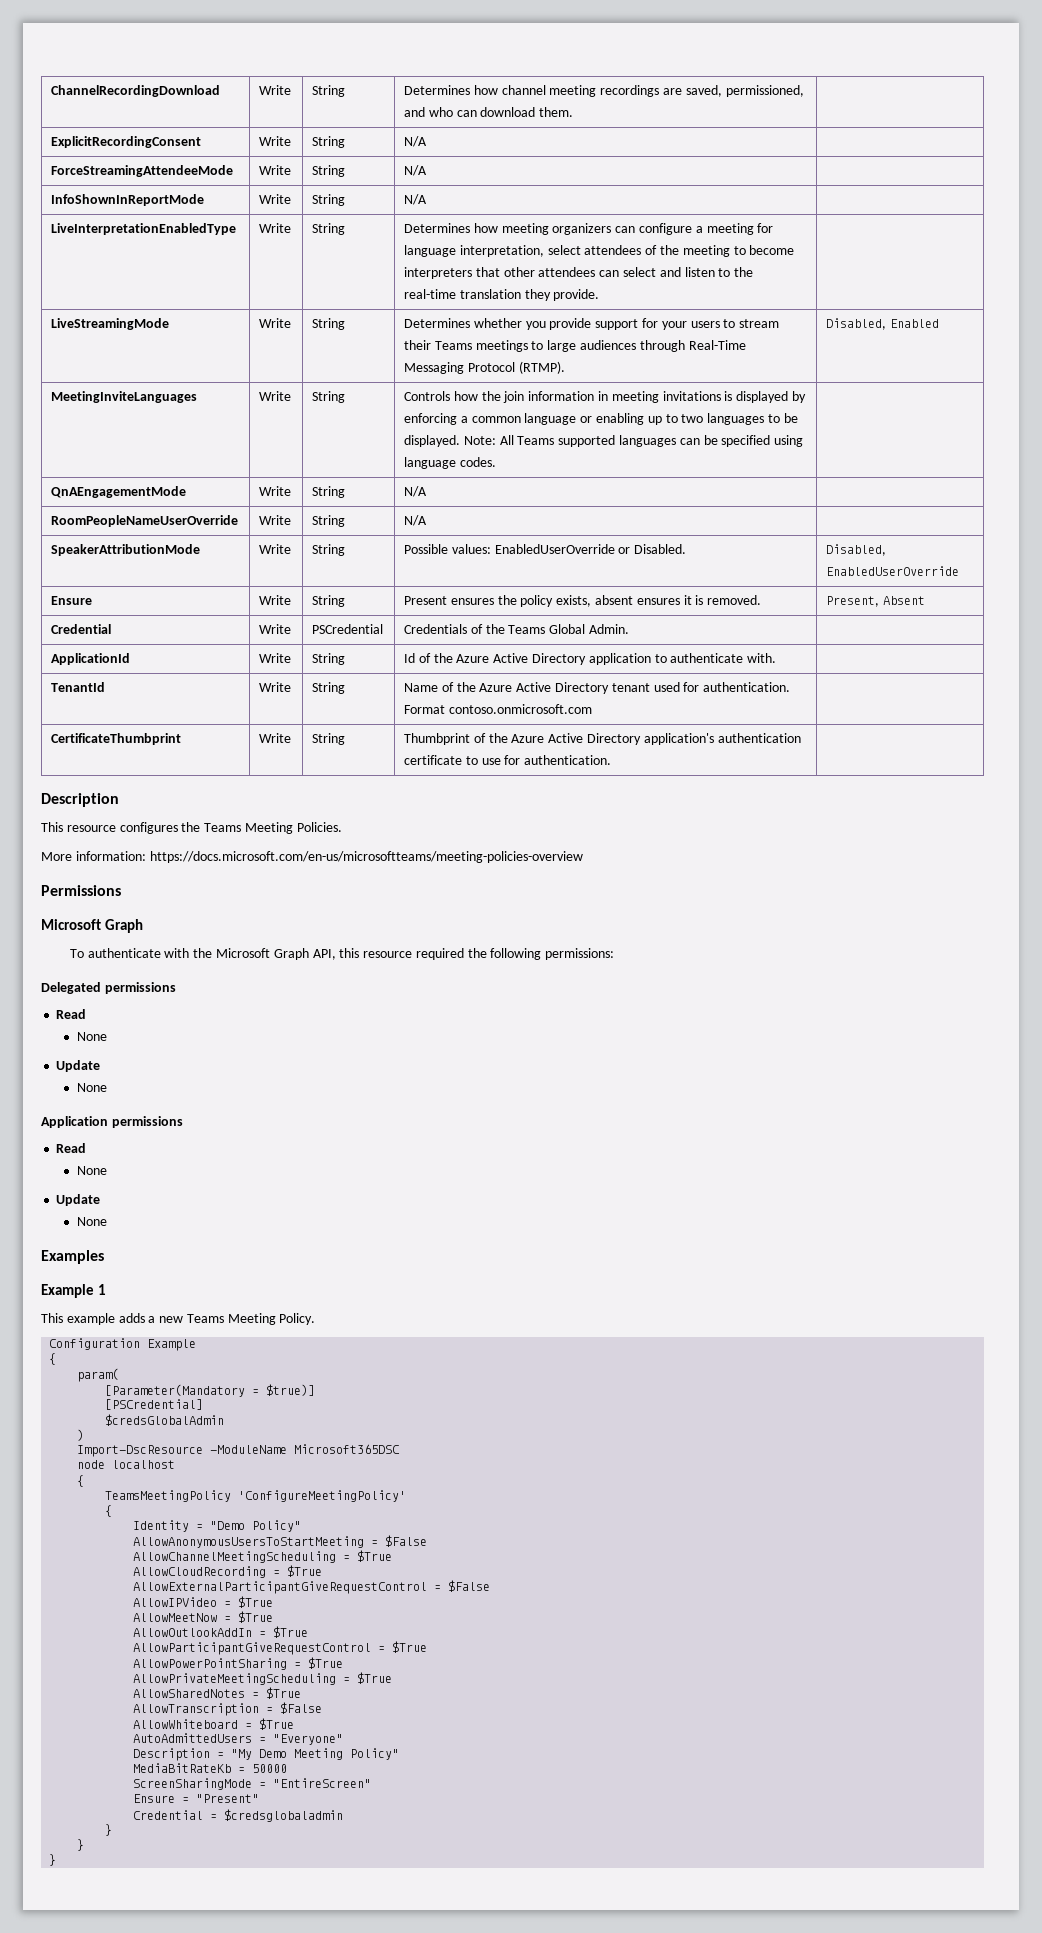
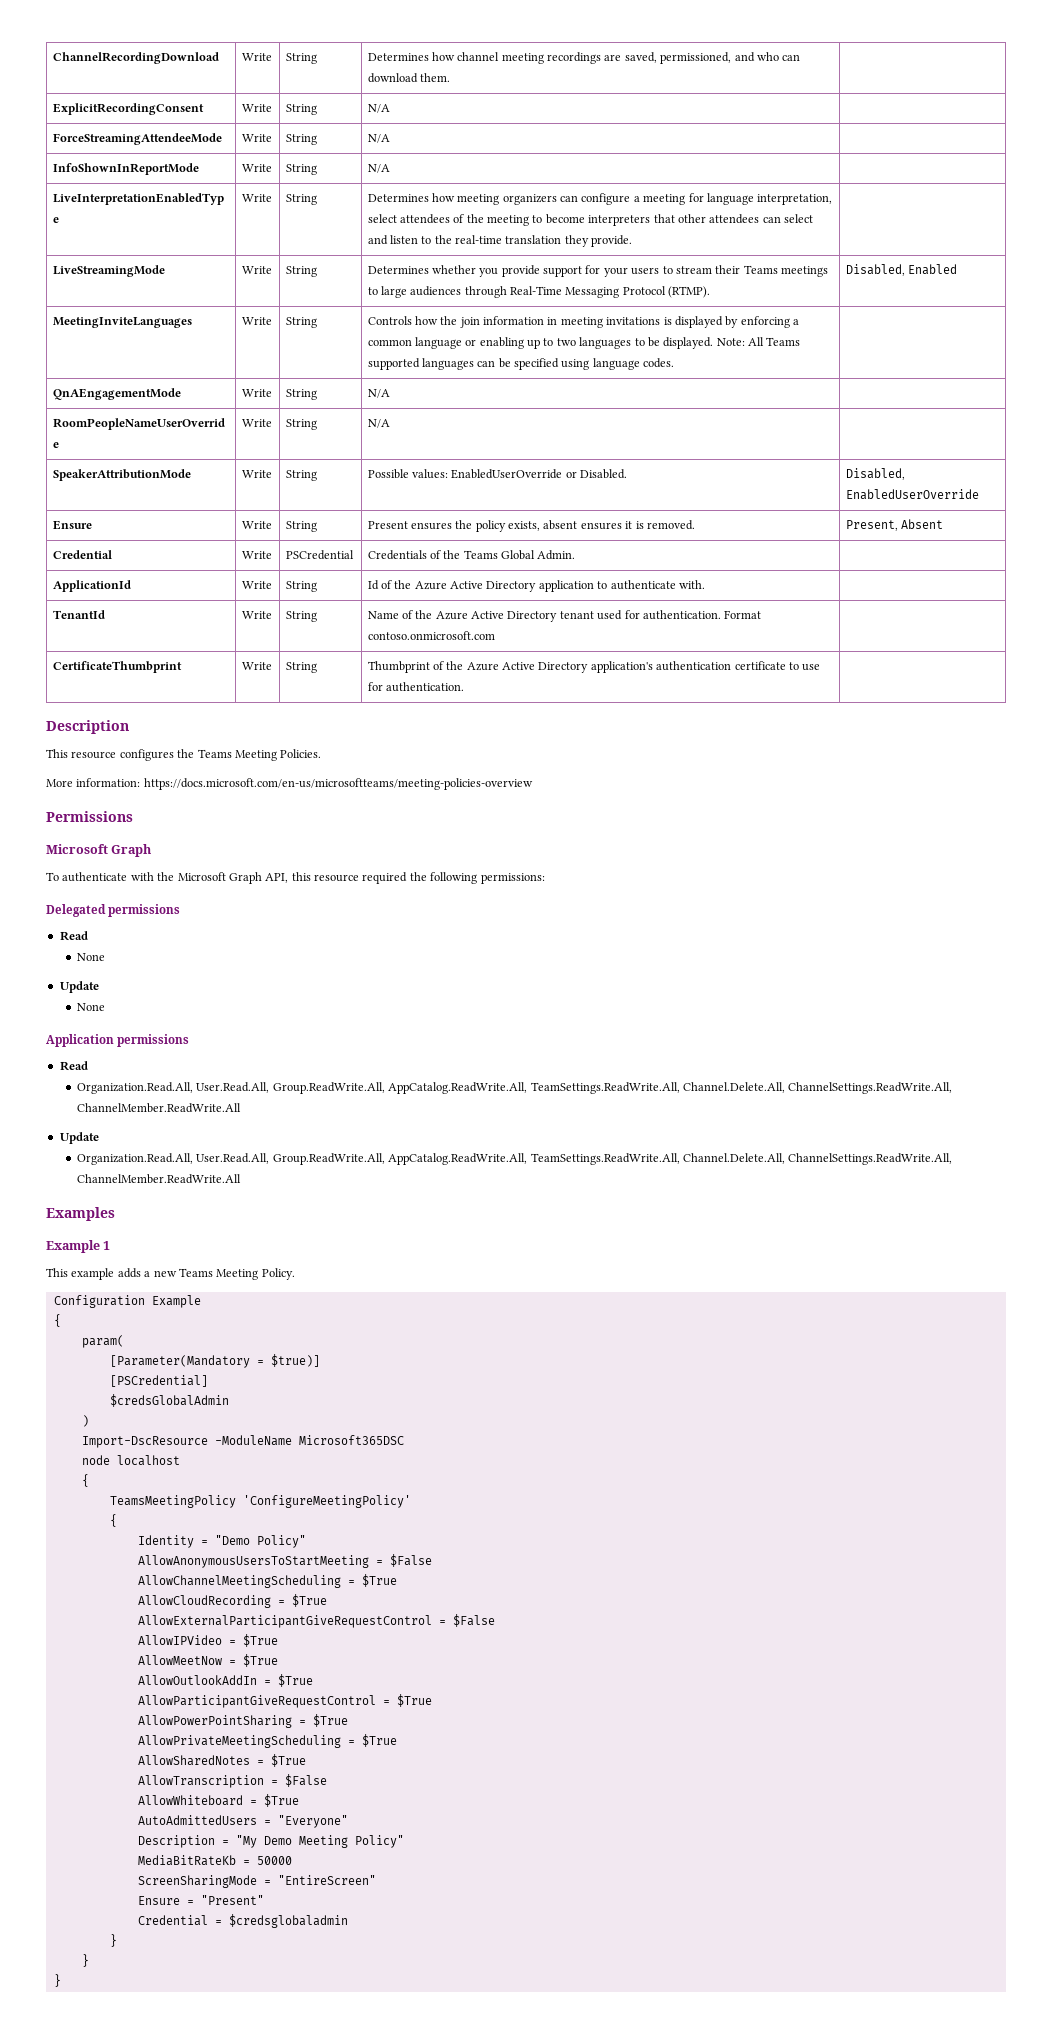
[76,1166,107,1175] [56,1194,101,1206] [76,1217,107,1226] None // Update // None -> [77,1082,953,1094] [77,1103,242,1113] [59,1132,99,1144] [77,1153,953,1165] [77,1174,242,1184] Organization.Read.All, User.Read.All, Group.ReadWrite.All, AppCatalog.ReadWrite.All, TeamSettings.ReadWrite.All, Channel.Delete.All, ChannelSettings.ReadWrite.All, ChannelMember.ReadWrite.All // Update // Organization.Read.All, User.Read.All, Group.ReadWrite.All, AppCatalog.ReadWrite.All, TeamSettings.ReadWrite.All, Channel.Delete.All, ChannelSettings.ReadWrite.All, ChannelMember.ReadWrite.All

